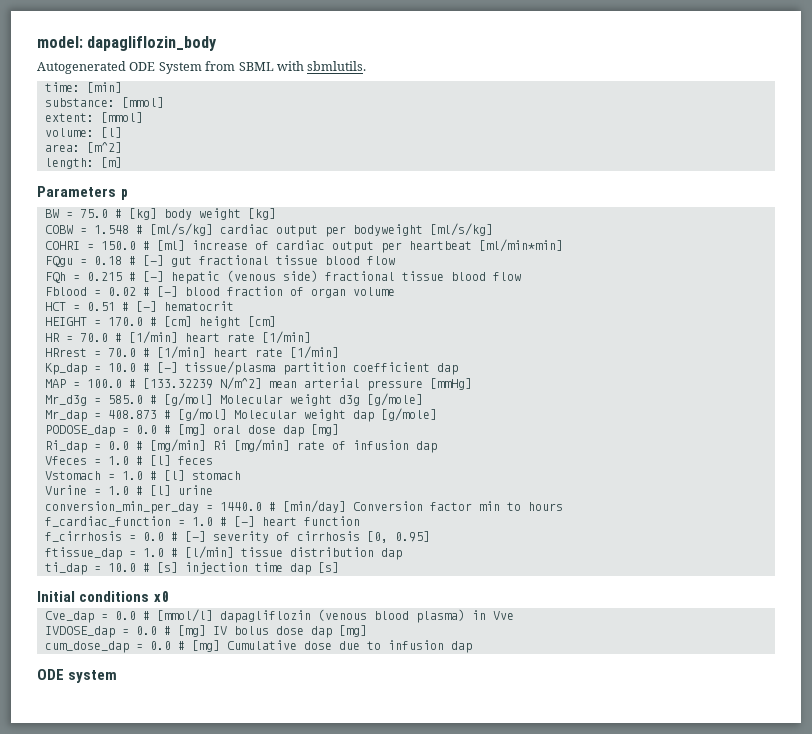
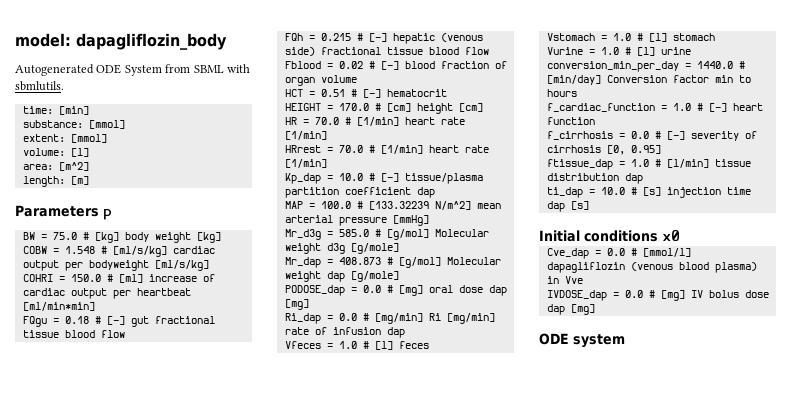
[44,640,472,653] // cum_dose_dap = 0.0 # [mg] Cumulative dose due to infusion dap -> (595, 309) none

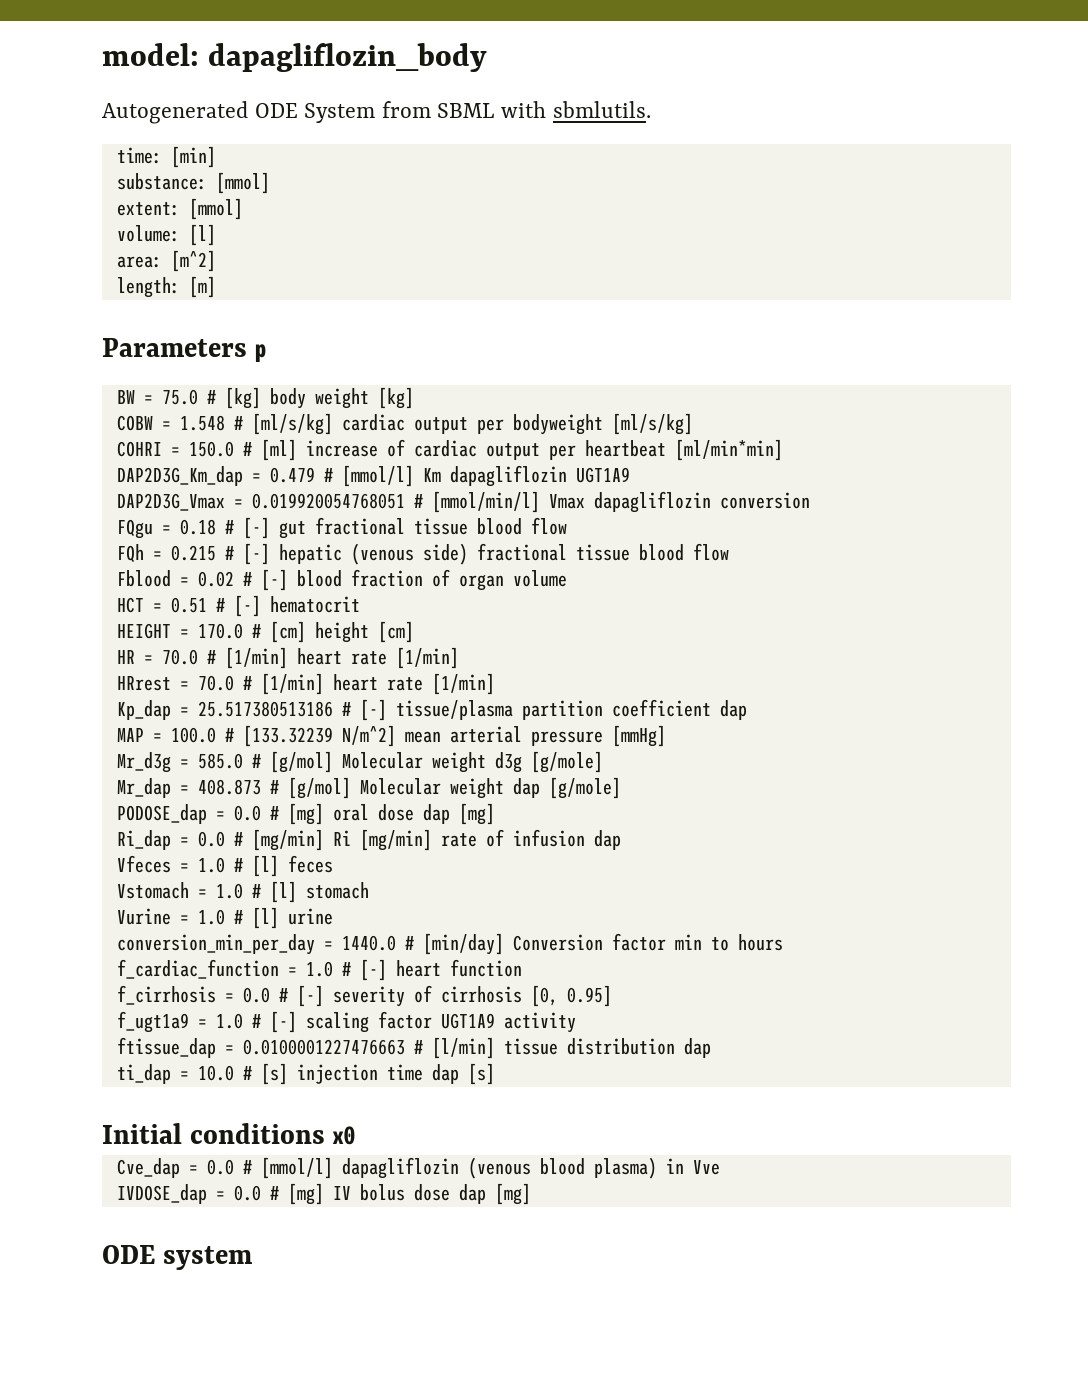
(95, 306) none -> [116,465,630,487] [116,491,810,513] // DAP2D3G_Km_dap = 0.479 # [mmol/l] Km dapagliflozin UGT1A9 // DAP2D3G_Vmax = 0.019920054768051 # [mmol/min/l] Vmax dapagliflozin conversion
[338,173,363,181] 10.0 -> [197,701,333,717] 25.517380513186
(661, 149) none -> [116,1011,576,1033] // f_ugt1a9 = 1.0 # [-] scaling factor UGT1A9 activity
[630,159,649,167] 1.0 -> [242,1039,405,1055] 0.0100001227476663

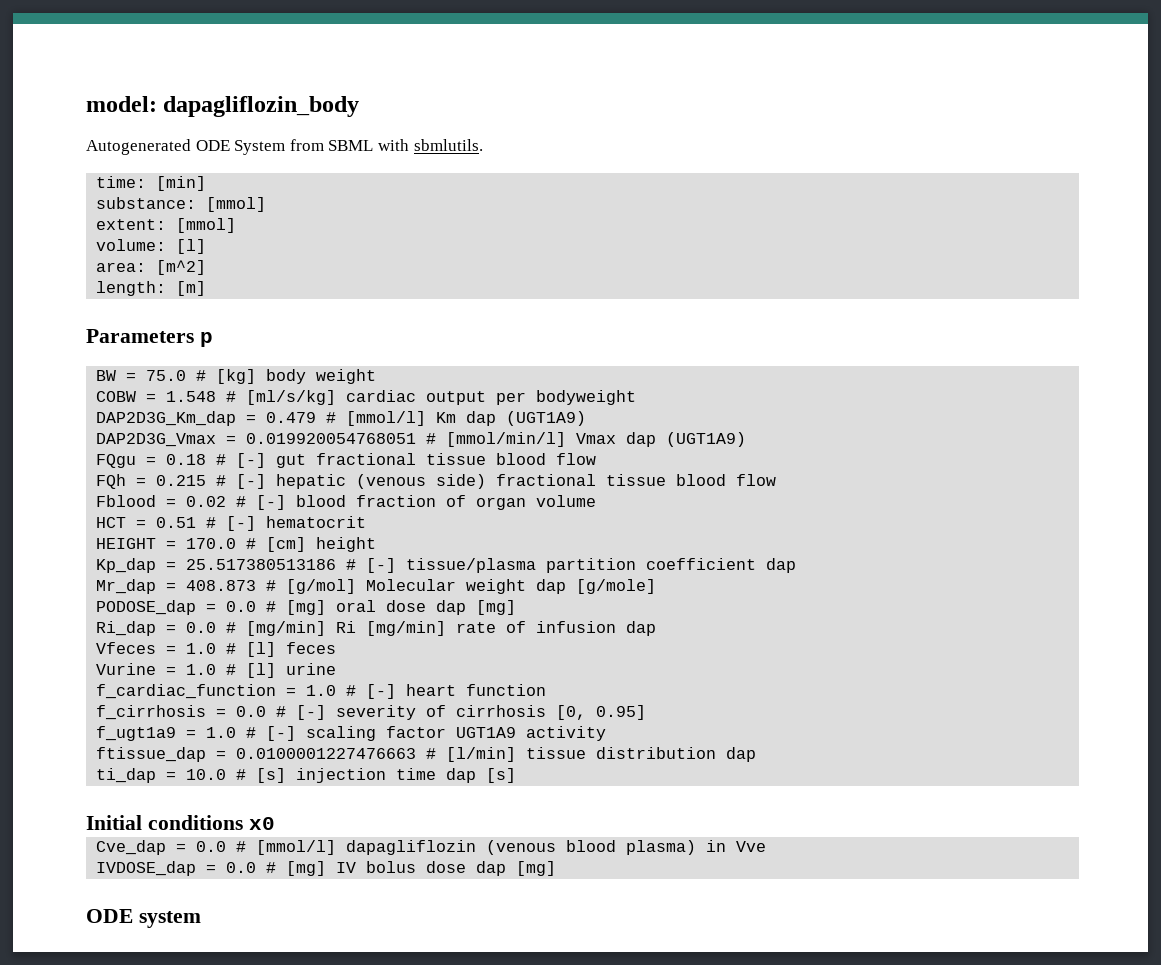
[377,387,414,409] [kg] -> (377, 376) none
[611,413,693,435] [116,439,783,461] [ml/s/kg] // COHRI = 150.0 # [ml] increase of cardiac output per heartbeat [ml/min*min] -> (637, 397) none
[449,465,630,487] dapagliflozin UGT1A9 -> [466,411,587,426] dap (UGT1A9)
[593,491,810,513] dapagliflozin conversion -> [626,432,747,447] dap (UGT1A9)
[377,621,414,643] [116,647,459,669] [116,673,495,695] [cm] // HR = 70.0 # [1/min] heart rate [1/min] // HRrest = 70.0 # [1/min] heart rate [1/min] -> (377, 544) none
[116,725,666,747] [116,751,603,773] // MAP = 100.0 # [133.32239 N/m^2] mean arterial pressure [mmHg] // Mr_d3g = 585.0 # [g/mol] Molecular weight d3g [g/mole] -> (797, 565) none
[116,881,369,903] // Vstomach = 1.0 # [l] stomach -> (337, 648) none
[116,933,783,955] // conversion_min_per_day = 1440.0 # [min/day] Conversion factor min to hours -> (337, 669) none

